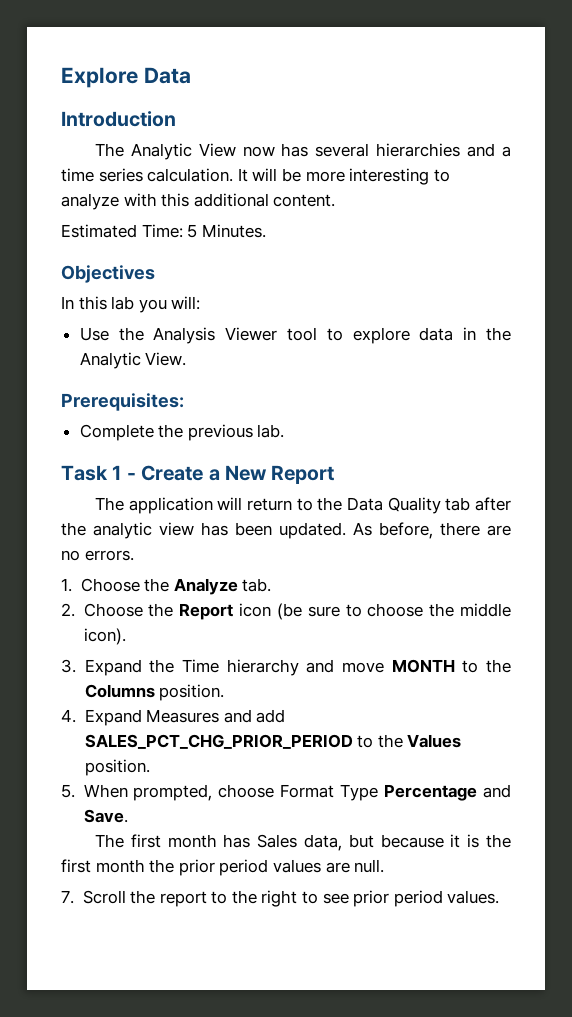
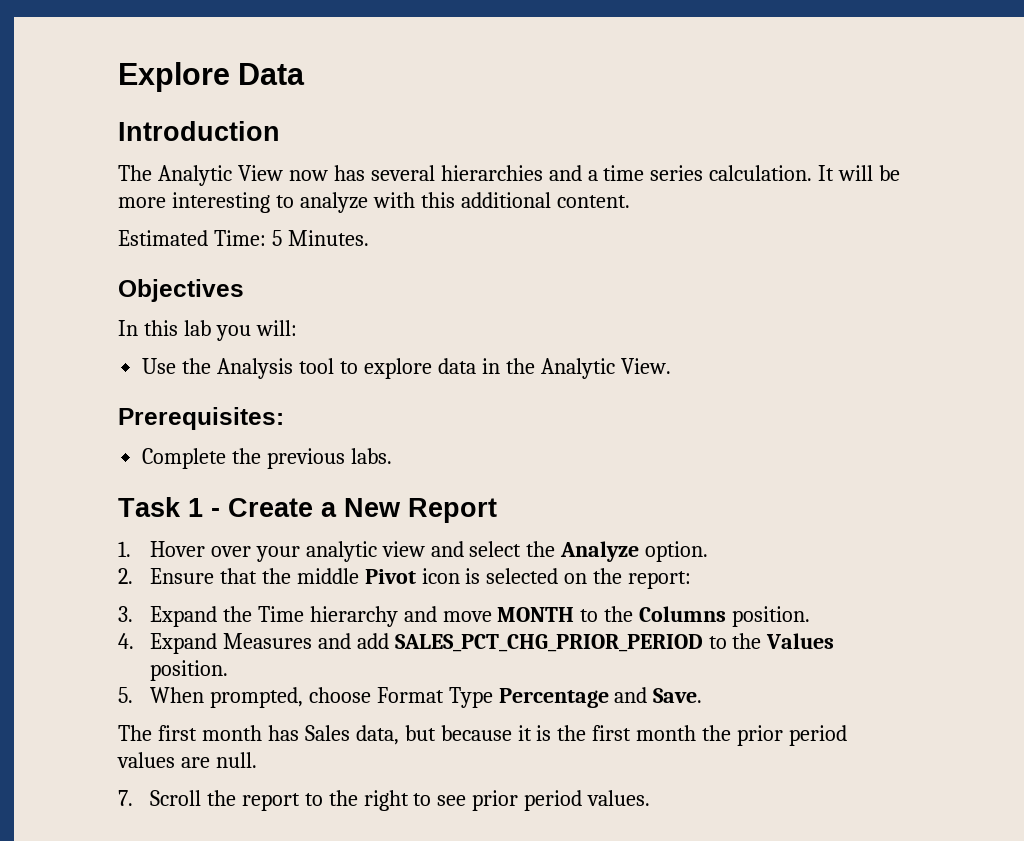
[225,327,278,341] Viewer -> (294, 368) none
[257,424,285,438] lab. -> [351,448,393,464] labs.
[94,497,512,514] [61,522,511,539] [61,550,134,561] [61,578,272,595] [61,603,511,620] [83,628,126,645] The application will return to the Data Quality tab after the analytic view has been updated. As before, there are no errors. // 1. Choose the Analyze tab. // 2. Choose the Report icon (be sure to choose the middle icon). -> [118,541,709,562] [118,568,692,589] 1. Hover over your analytic view and select the Analyze option. // 2. Ensure that the middle Pivot icon is selected on the report:

